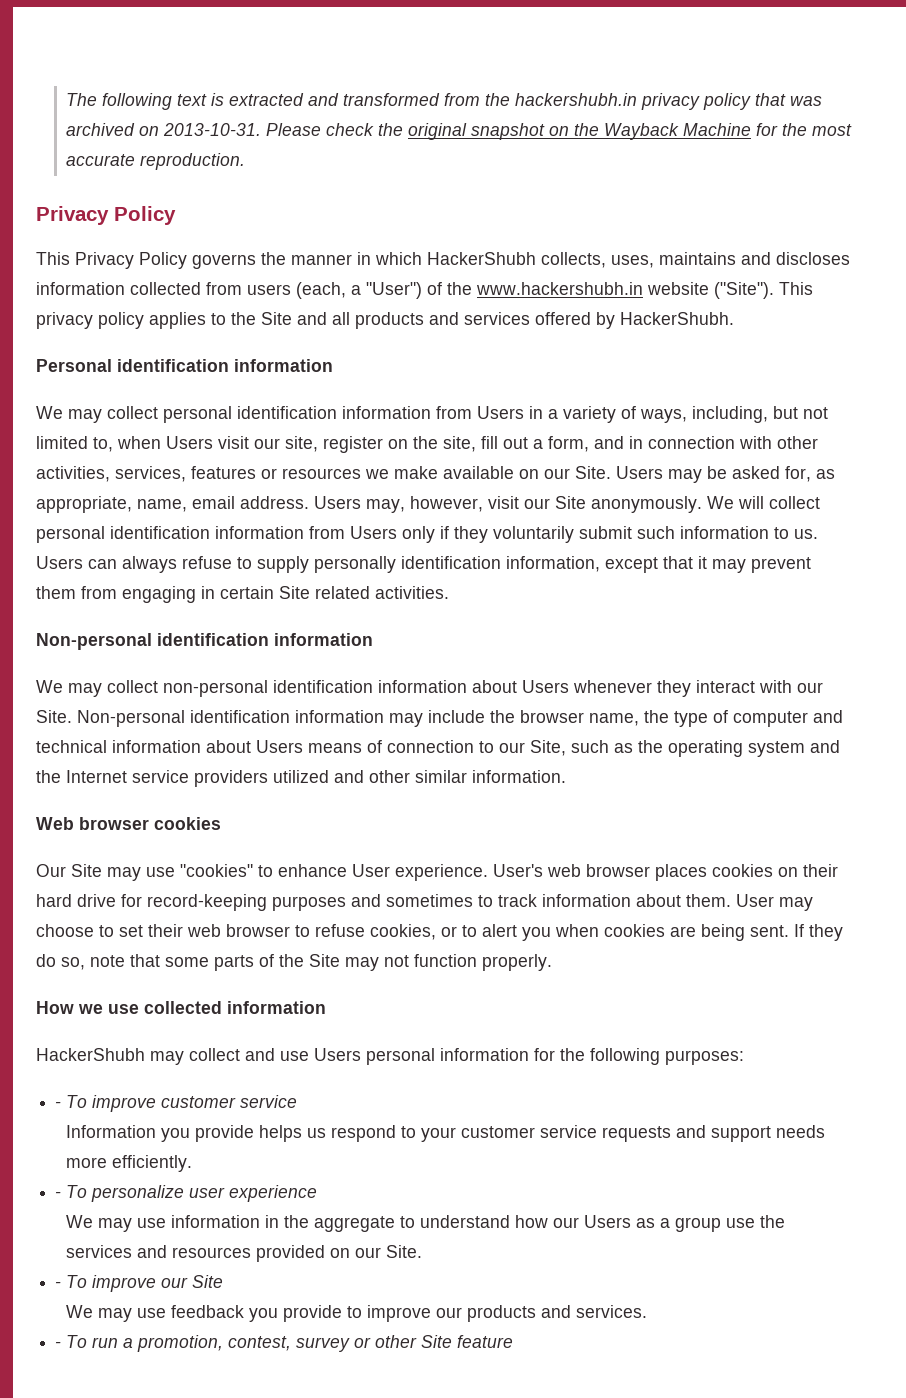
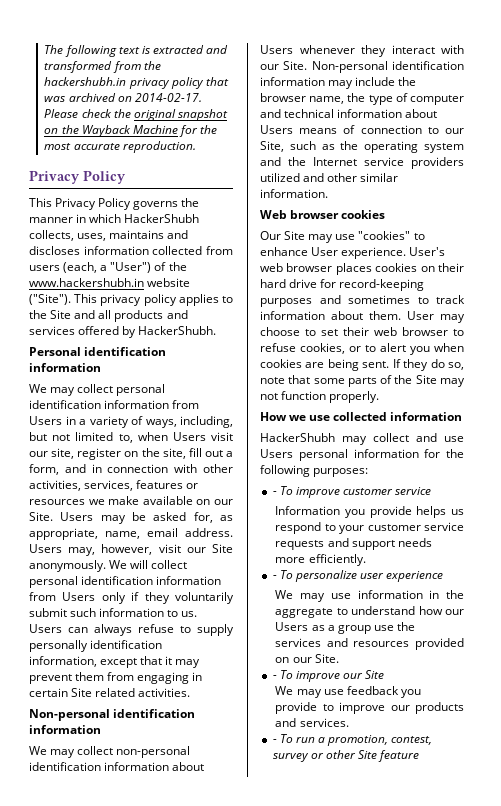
[163,123,262,136] 2013-10-31. -> [134,93,202,102] 2014-02-17.

